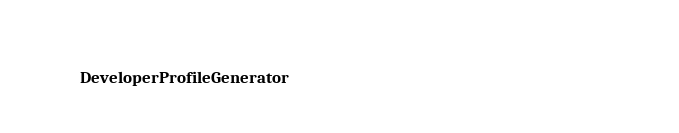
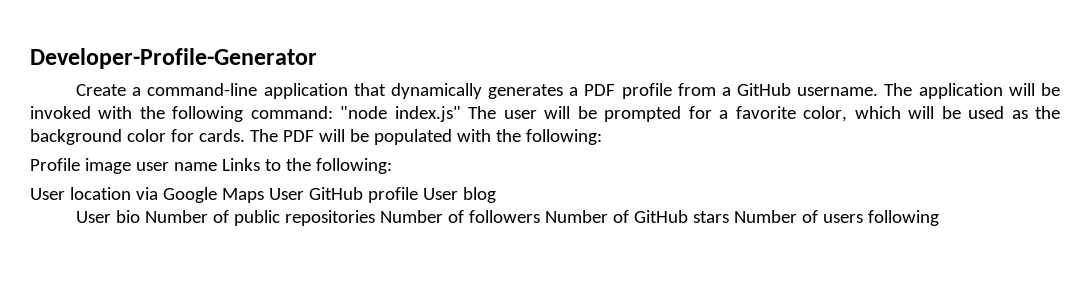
[80,71,289,86] DeveloperProfileGenerator -> [30,48,317,69] [76,83,1060,99] [30,106,1060,122] [30,129,602,145] [30,158,392,174] [30,187,496,203] [76,210,939,226] Developer-Profile-Generator // Create a command-line application that dynamically generates a PDF profile from a GitHub username. The application will be invoked with the following command: "node index.js" The user will be prompted for a favorite color, which will be used as the background color for cards. The PDF will be populated with the following: // Profile image user name Links to the following: // User location via Google Maps User GitHub profile User blog // User bio Number of public repositories Number of followers Number of GitHub stars Number of users following

